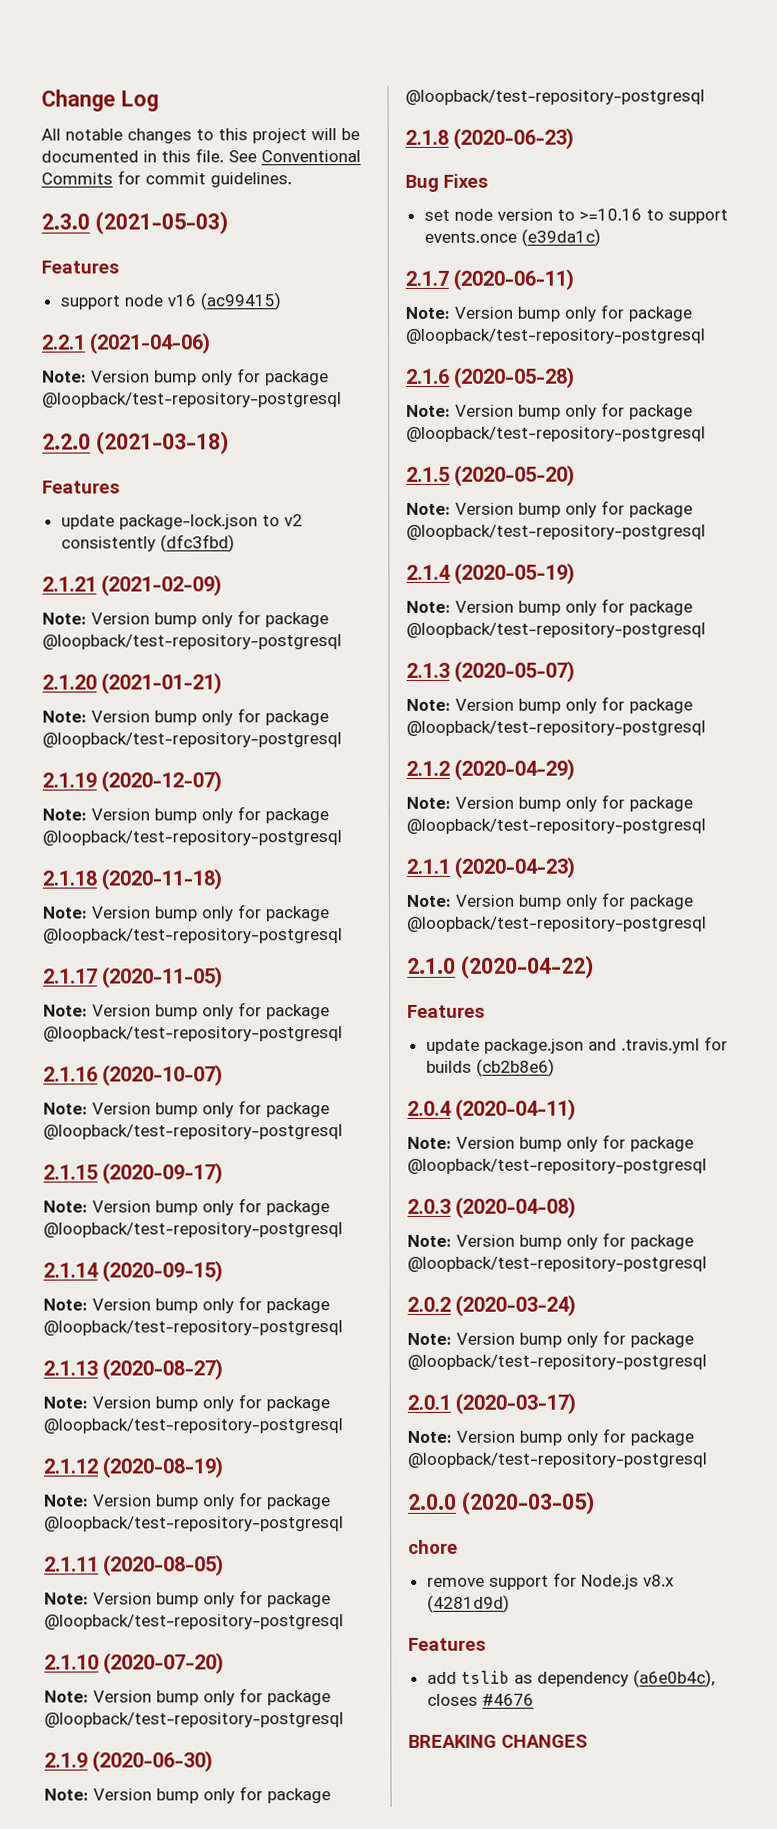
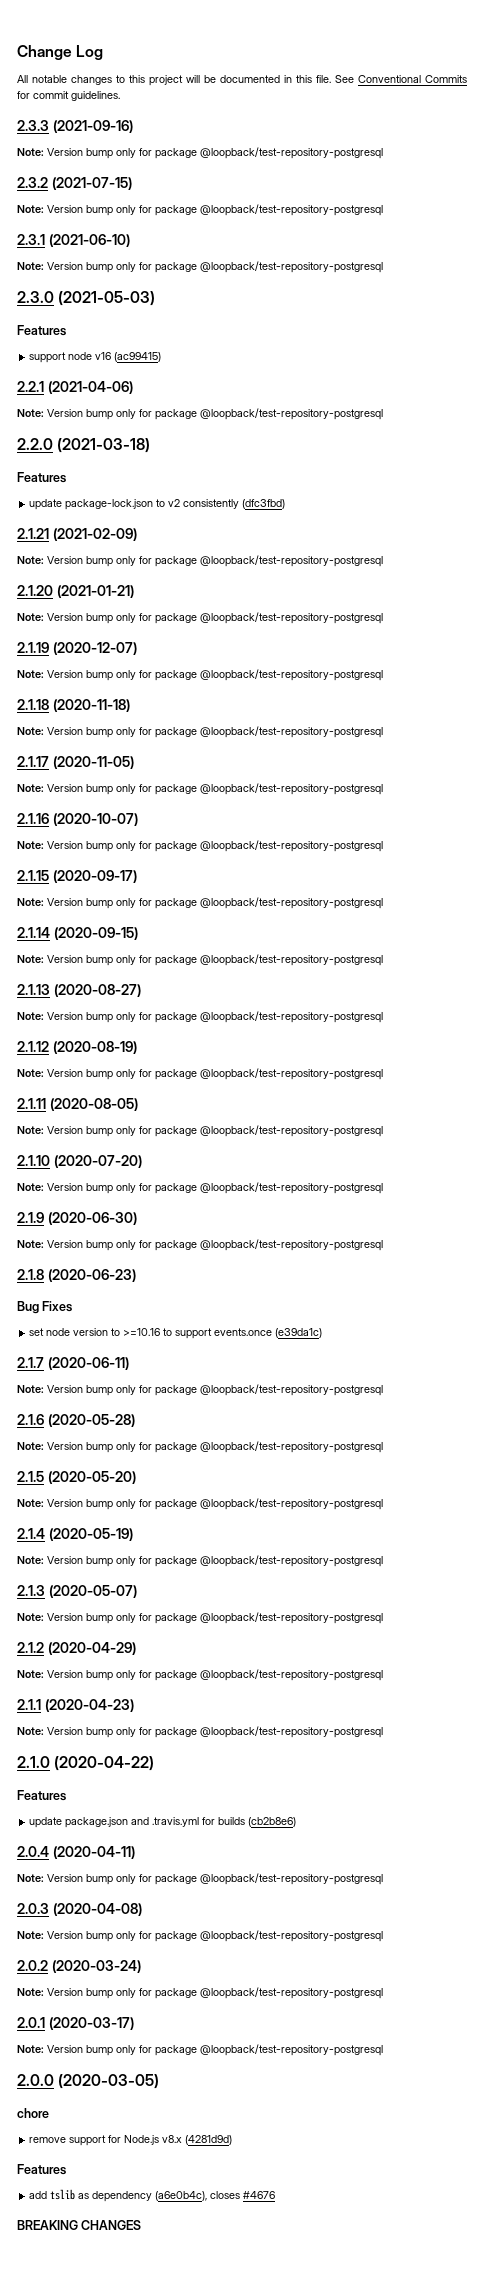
(292, 180) none -> [17,120,133,133] [17,147,383,159] [17,177,132,190] [17,204,383,216] [17,234,130,247] [17,261,383,273] // 2.3.3 (2021-09-16) // Note: Version bump only for package @loopback/test-repository-postgresql // 2.3.2 (2021-07-15) // Note: Version bump only for package @loopback/test-repository-postgresql // 2.3.1 (2021-06-10) // Note: Version bump only for package @loopback/test-repository-postgresql

